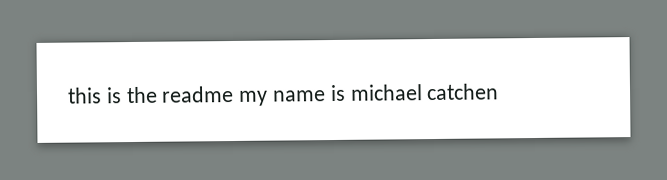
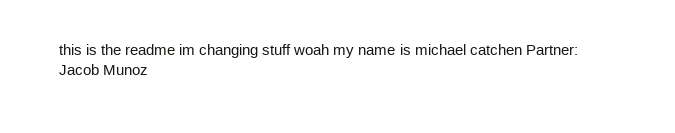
(235, 94) none -> [179,44,330,58] im changing stuff woah
(500, 92) none -> [525,45,578,55] [59,64,149,75] Partner: Jacob Munoz

